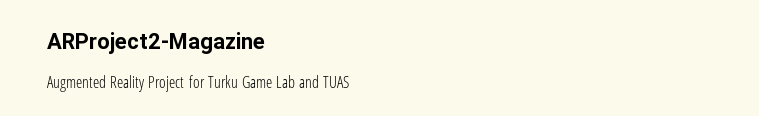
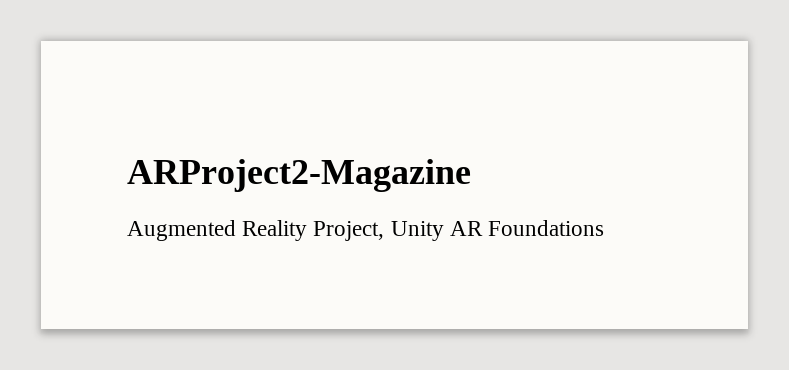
[148,75,350,92] Project for Turku Game Lab and TUAS -> [313,220,605,241] Project, Unity AR Foundations

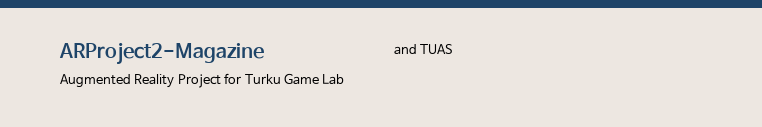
[313,220,605,241] Project, Unity AR Foundations -> [177,73,345,88] [394,44,454,55] Project for Turku Game Lab and TUAS

